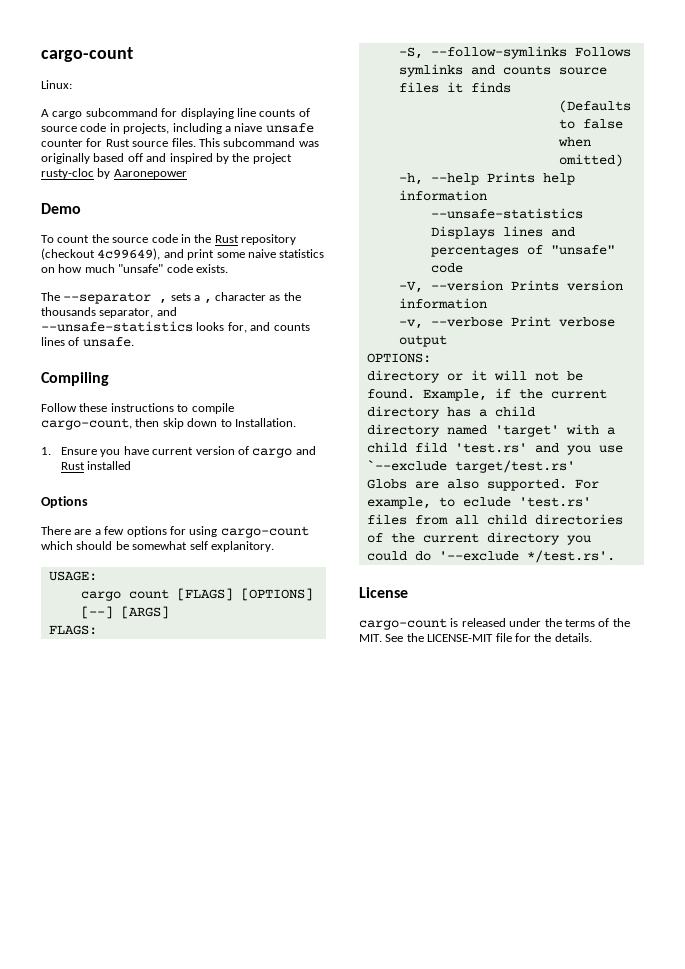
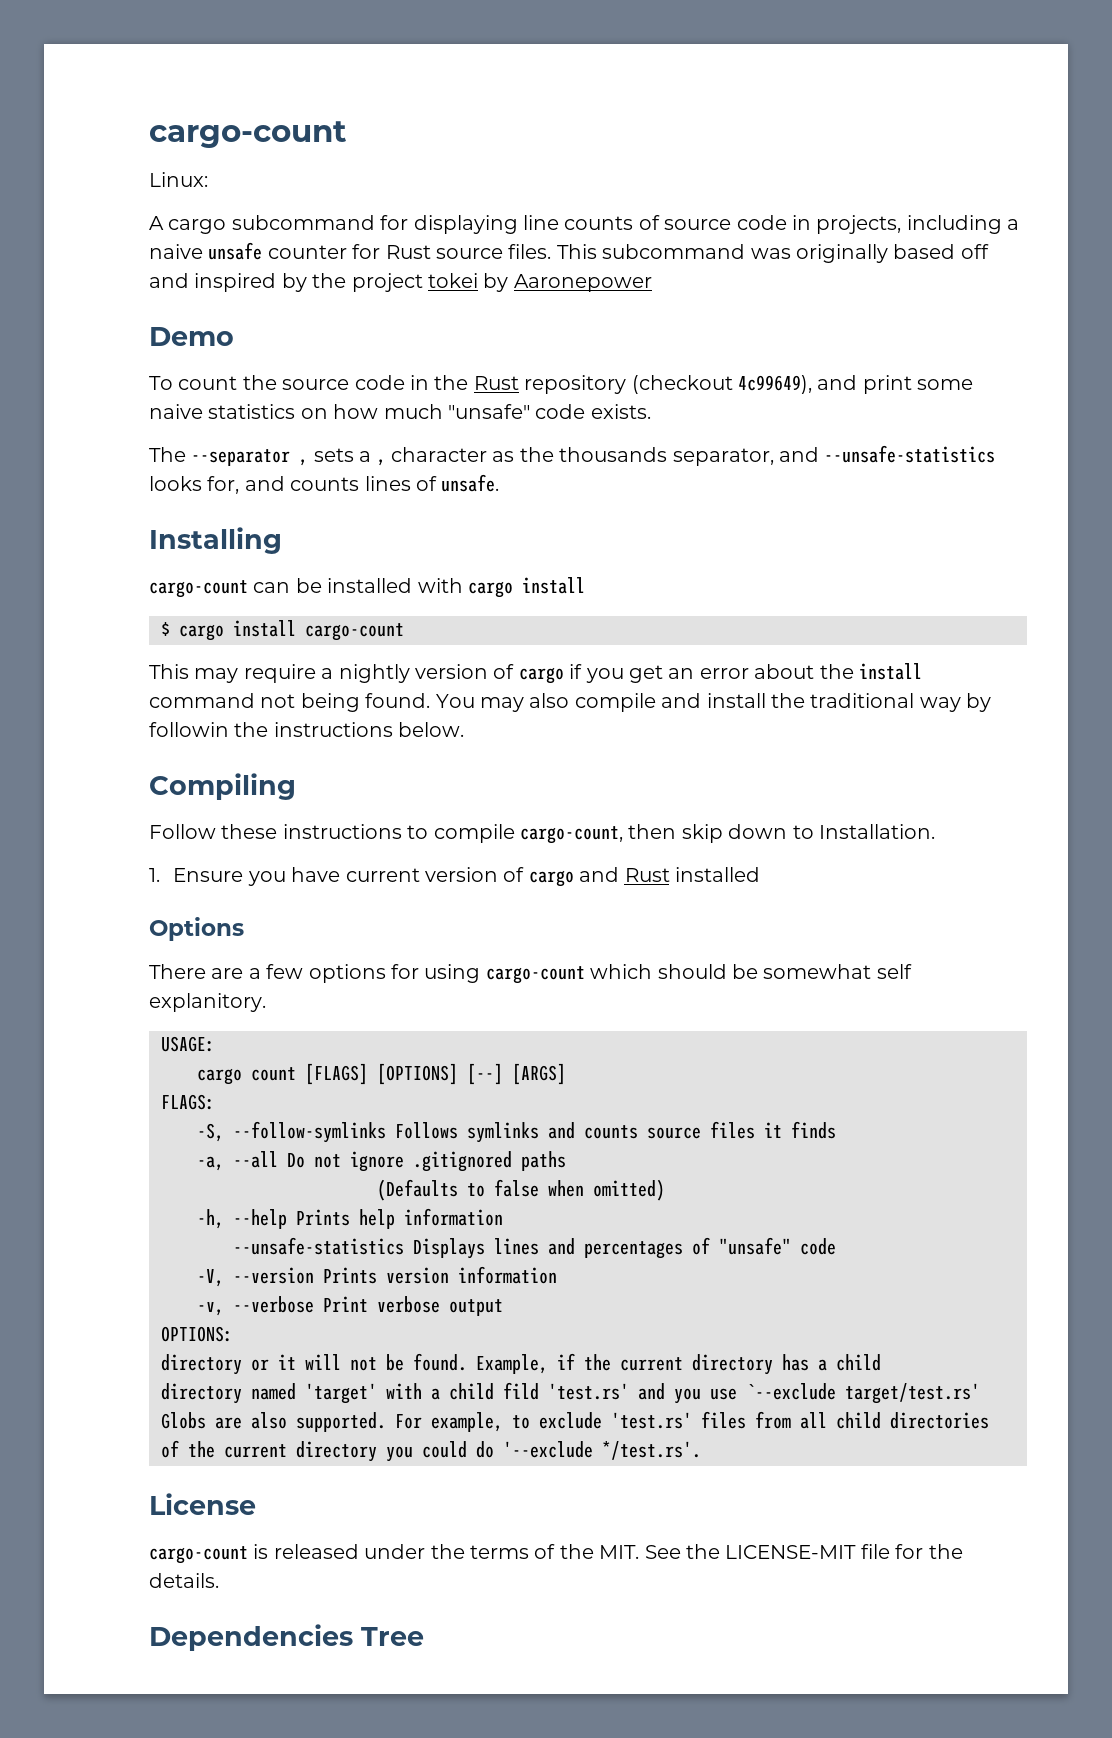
[234,123,263,132] niave -> [149,244,203,259] naive
[41,168,94,179] rusty-cloc -> [428,273,478,288] tokei
(134, 342) none -> [149,527,282,554] [149,577,585,598] [161,620,404,641] [149,663,922,684] [149,693,992,712] [149,722,465,737] // Installing // cargo-count can be installed with cargo install // $ cargo install cargo-count // This may require a nightly version of cargo if you get an error about the install command not being found. You may also compile and install the traditional way by followin the instructions below.
(511, 87) none -> [197,1151,566,1172] // -a, --all Do not ignore .gitignored paths
[462,497,511,507] eclude -> [539,1412,602,1429] exclude
(592, 637) none -> [149,1624,424,1651] // Dependencies Tree

